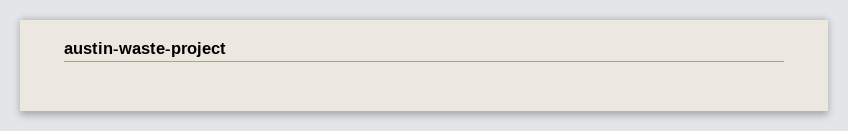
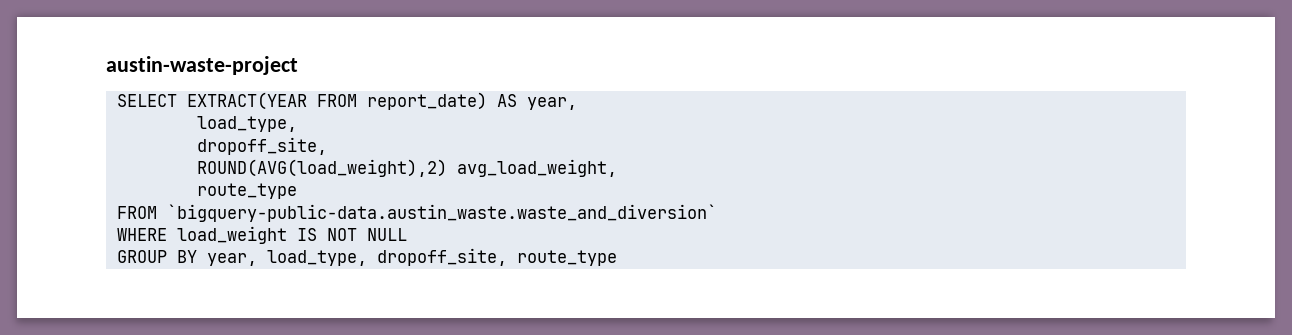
(226, 49) none -> [117,92,578,110] [197,116,298,132] [197,137,328,155] [197,159,618,177] [197,183,298,199] [117,204,718,222] [117,226,408,244] [117,248,618,266] // SELECT EXTRACT(YEAR FROM report_date) AS year, // load_type, // dropoff_site, // ROUND(AVG(load_weight),2) avg_load_weight, // route_type // FROM `bigquery-public-data.austin_waste.waste_and_diversion` // WHERE load_weight IS NOT NULL // GROUP BY year, load_type, dropoff_site, route_type

